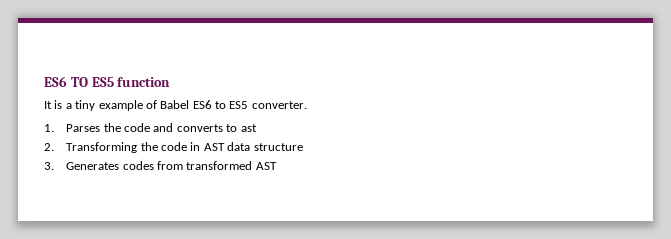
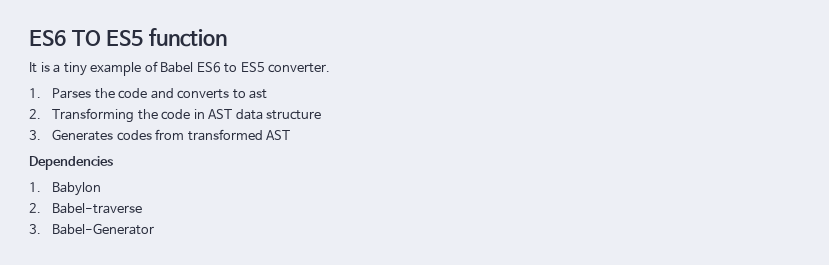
(277, 166) none -> [29,156,113,170] [29,182,102,196] [29,203,143,214] [29,223,155,235] // Dependencies // 1. Babylon // 2. Babel-traverse // 3. Babel-Generator

